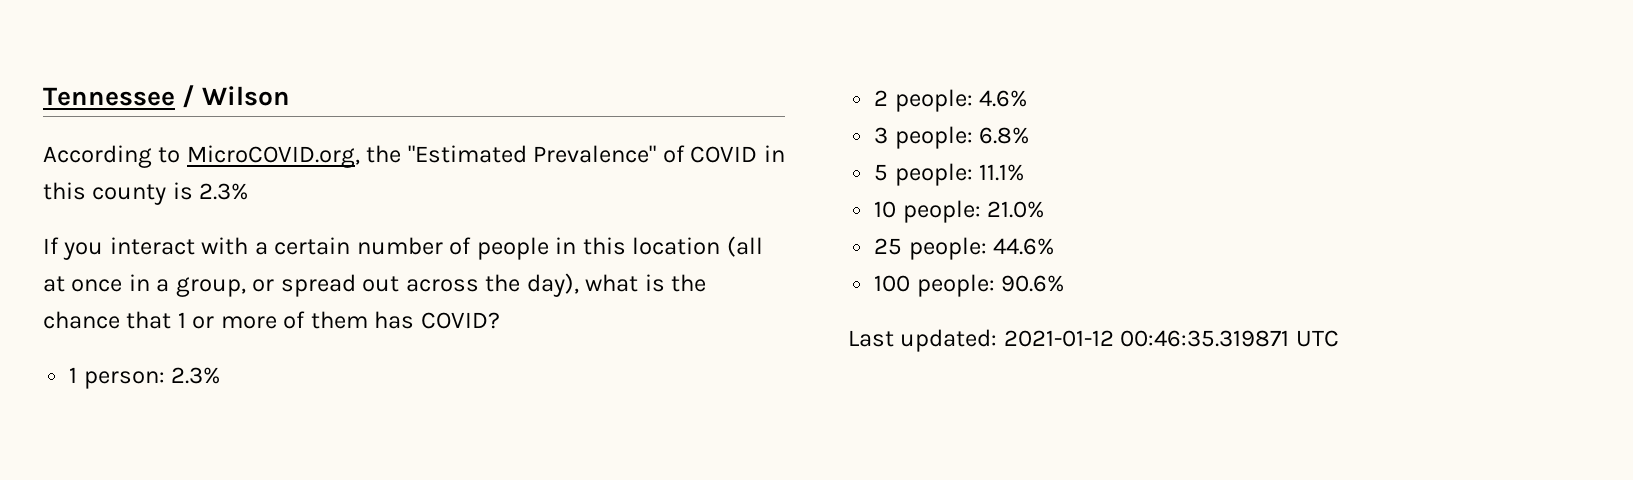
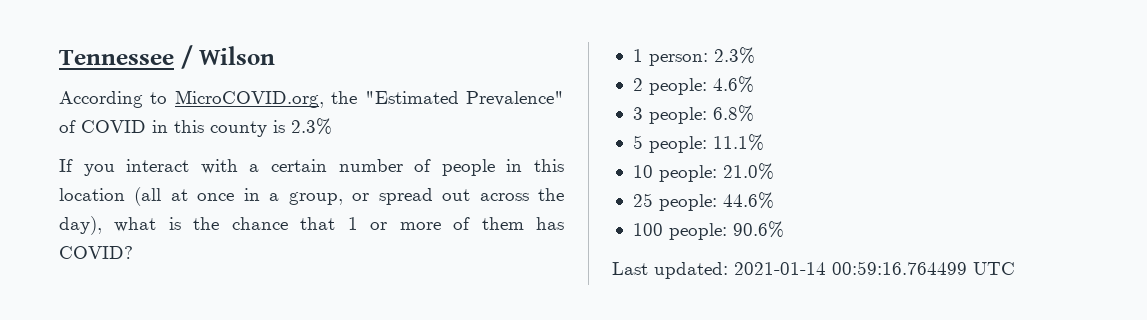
[1003,330,1290,347] 2021-01-12 00:46:35.319871 -> [734,261,967,275] 2021-01-14 00:59:16.764499

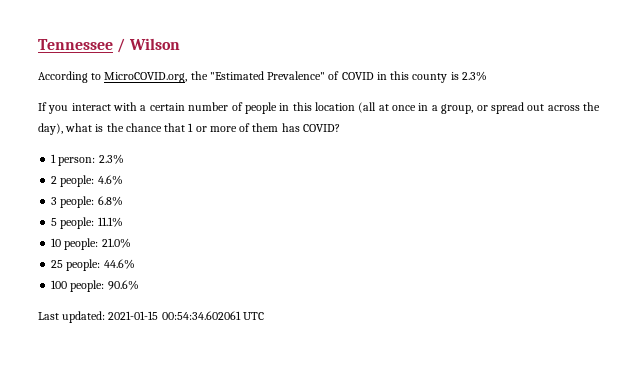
[734,261,967,275] 2021-01-14 00:59:16.764499 -> [108,311,241,320] 2021-01-15 00:54:34.602061

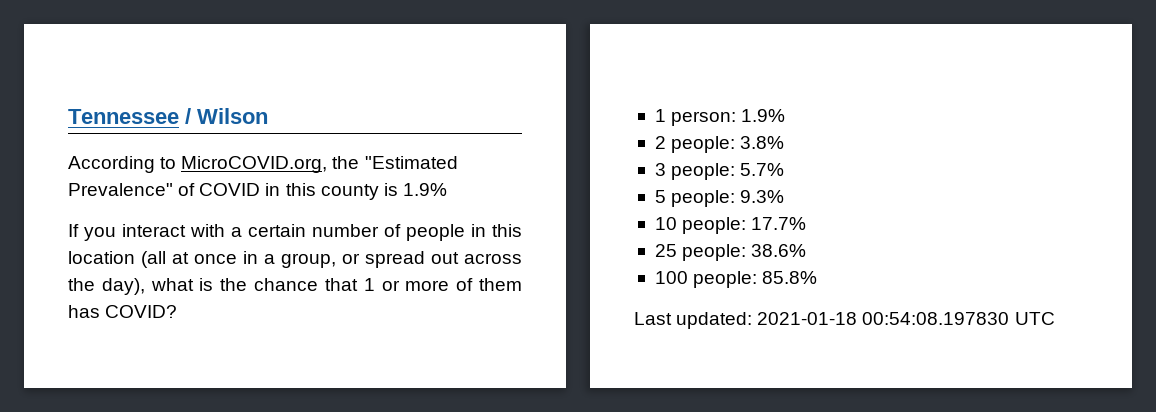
[461,71,487,81] 2.3% -> [402,183,447,196] 1.9%
[98,154,124,164] 2.3% -> [741,109,786,122] 1.9%
[97,175,123,185] 4.6% -> [740,136,785,149] 3.8%
[97,196,123,206] 6.8% -> [740,163,785,176] 5.7%
[97,217,123,227] 11.1% -> [740,190,785,203] 9.3%
[101,238,131,248] 21.0% -> [751,217,807,230] 17.7%
[103,259,135,269] 44.6% -> [751,244,807,257] 38.6%
[107,280,139,290] 90.6% -> [762,271,818,284] 85.8%
[108,311,241,320] 2021-01-15 00:54:34.602061 -> [757,312,1010,325] 2021-01-18 00:54:08.197830

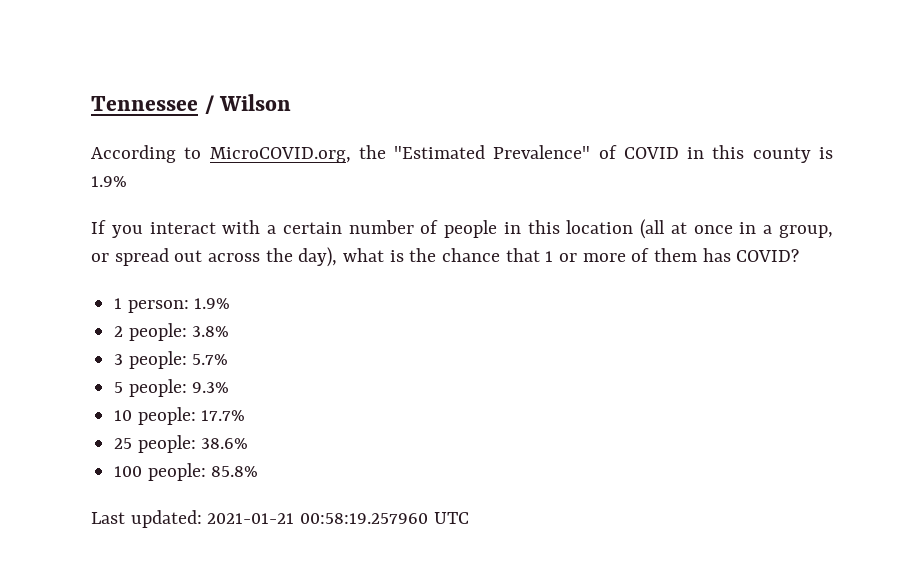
[757,312,1010,325] 2021-01-18 00:54:08.197830 -> [207,513,429,524] 2021-01-21 00:58:19.257960

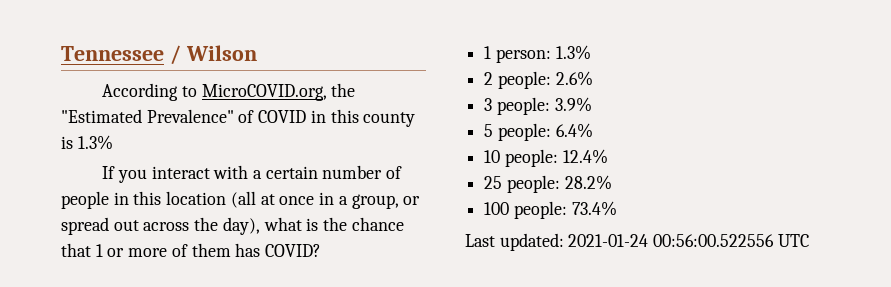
[91,176,127,187] 1.9% -> [77,135,113,150] 1.3%
[194,298,231,309] 1.9% -> [555,45,591,60] 1.3%
[192,326,230,337] 3.8% -> [555,71,593,86] 2.6%
[192,354,229,365] 5.7% -> [554,97,592,112] 3.9%
[192,382,230,393] 9.3% -> [555,123,593,138] 6.4%
[201,410,246,421] 17.7% -> [562,149,608,164] 12.4%
[201,438,249,449] 38.6% -> [564,175,612,190] 28.2%
[211,466,259,477] 85.8% -> [571,201,617,216] 73.4%
[207,513,429,524] 2021-01-21 00:58:19.257960 -> [568,234,775,247] 2021-01-24 00:56:00.522556

